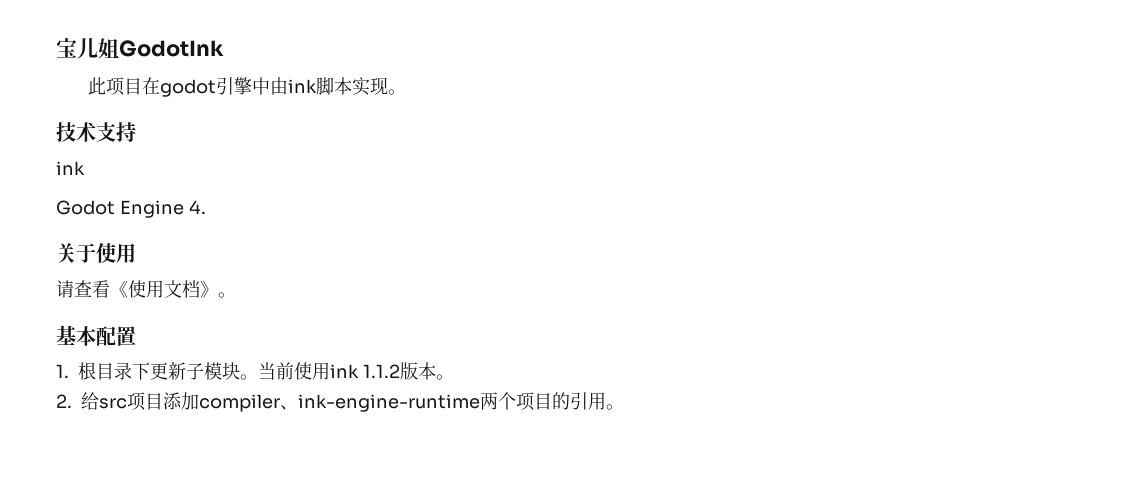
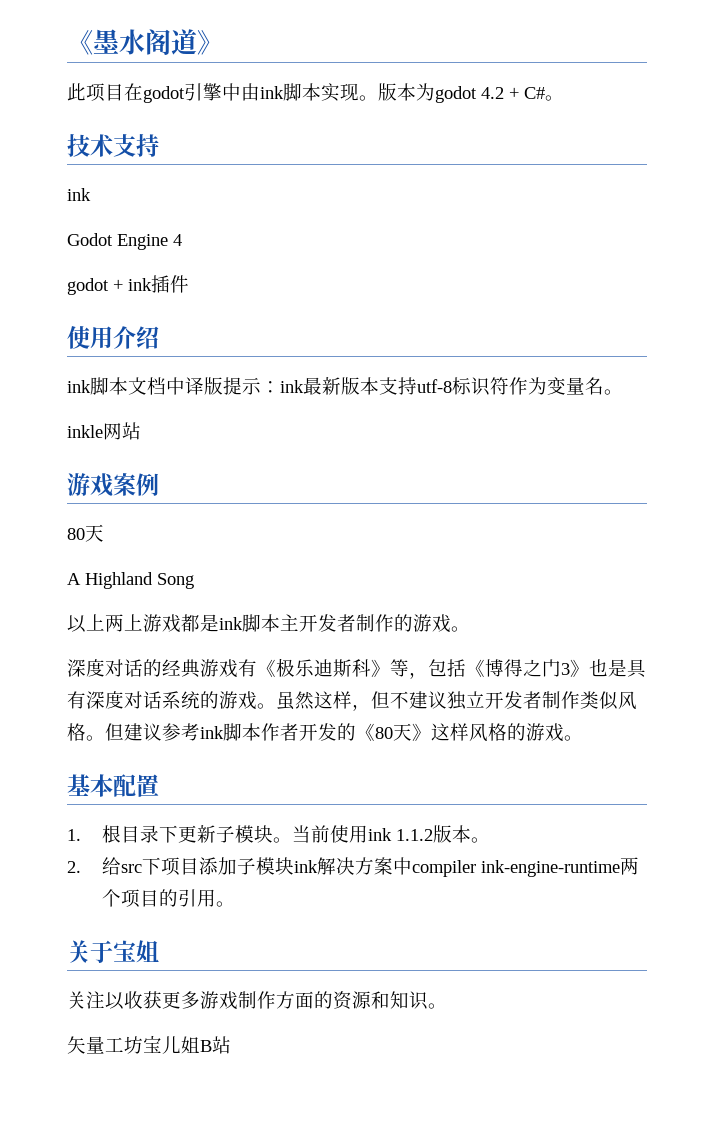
[56,38,224,59] 宝儿姐GodotInk -> [67,29,223,55] 《墨水阁道》
(406, 92) none -> [378,83,564,103] 版本为godot 4.2 + C#。
[188,200,206,214] [56,243,136,263] [56,280,218,298] 4. // 关于使用 // 请查看《使用文档》 -> [173,234,182,246] [67,275,189,295] [67,326,159,349] [67,377,623,396] [67,422,141,440] [67,473,159,497] [67,524,104,542] [67,572,194,589] [67,614,470,633] [67,658,647,679] [67,691,637,711] [67,723,564,742] 4 // godot + ink插件 // 使用介绍 // ink脚本文档中译版提示：ink最新版本支持utf-8标识符作为变量名。 // inkle网站 // 游戏案例 // 80天 // A Highland Song // 以上两上游戏都是ink脚本主开发者制作的游戏。 // 深度对话的经典游戏有《极乐迪斯科》等，包括《博得之门3》也是具有深度对话系统的游戏。虽然这样，但不建议独立开发者制作类似风格。但建议参考ink脚本作者开发的《80天》这样风格的游戏
(127, 403) none -> [141,857,161,875] 下
[199,394,298,412] compiler、 -> [236,857,476,877] 子模块ink解决方案中compiler
(624, 407) none -> [67,940,159,963] [67,991,447,1010] [67,1035,231,1054] // 关于宝姐 // 关注以收获更多游戏制作方面的资源和知识。 // 矢量工坊宝儿姐B站

